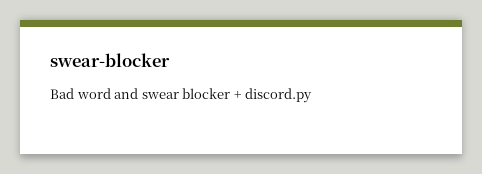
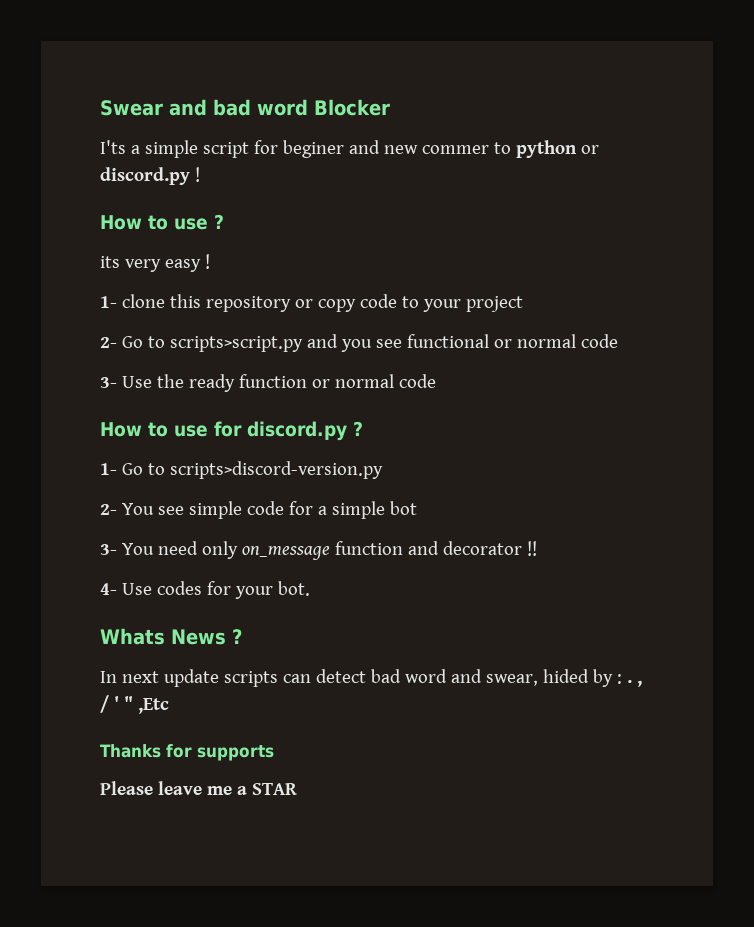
[50,53,170,67] [50,88,313,103] swear-blocker // Bad word and swear blocker + discord.py -> [100,99,390,116] [100,140,599,158] [100,167,200,185] [100,214,224,230] [100,254,210,272] [100,294,523,312] [100,334,618,352] [100,374,436,392] [100,421,363,441] [100,461,383,479] [100,501,417,519] [100,541,537,560] [100,581,310,599] [100,628,242,645] [100,669,642,687] [100,695,169,714] [100,744,274,761] [100,781,297,795] Swear and bad word Blocker // I'ts a simple script for beginer and new commer to python or discord.py ! // How to use ? // its very easy ! // 1- clone this repository or copy code to your project // 2- Go to scripts>script.py and you see functional or normal code // 3- Use the ready function or normal code // How to use for discord.py ? // 1- Go to scripts>discord-version.py // 2- You see simple code for a simple bot // 3- You need only on_message function and decorator !! // 4- Use codes for your bot. // Whats News ? // In next update scripts can detect bad word and swear, hided by : . , / ' " ,Etc // Thanks for supports // Please leave me a STAR

